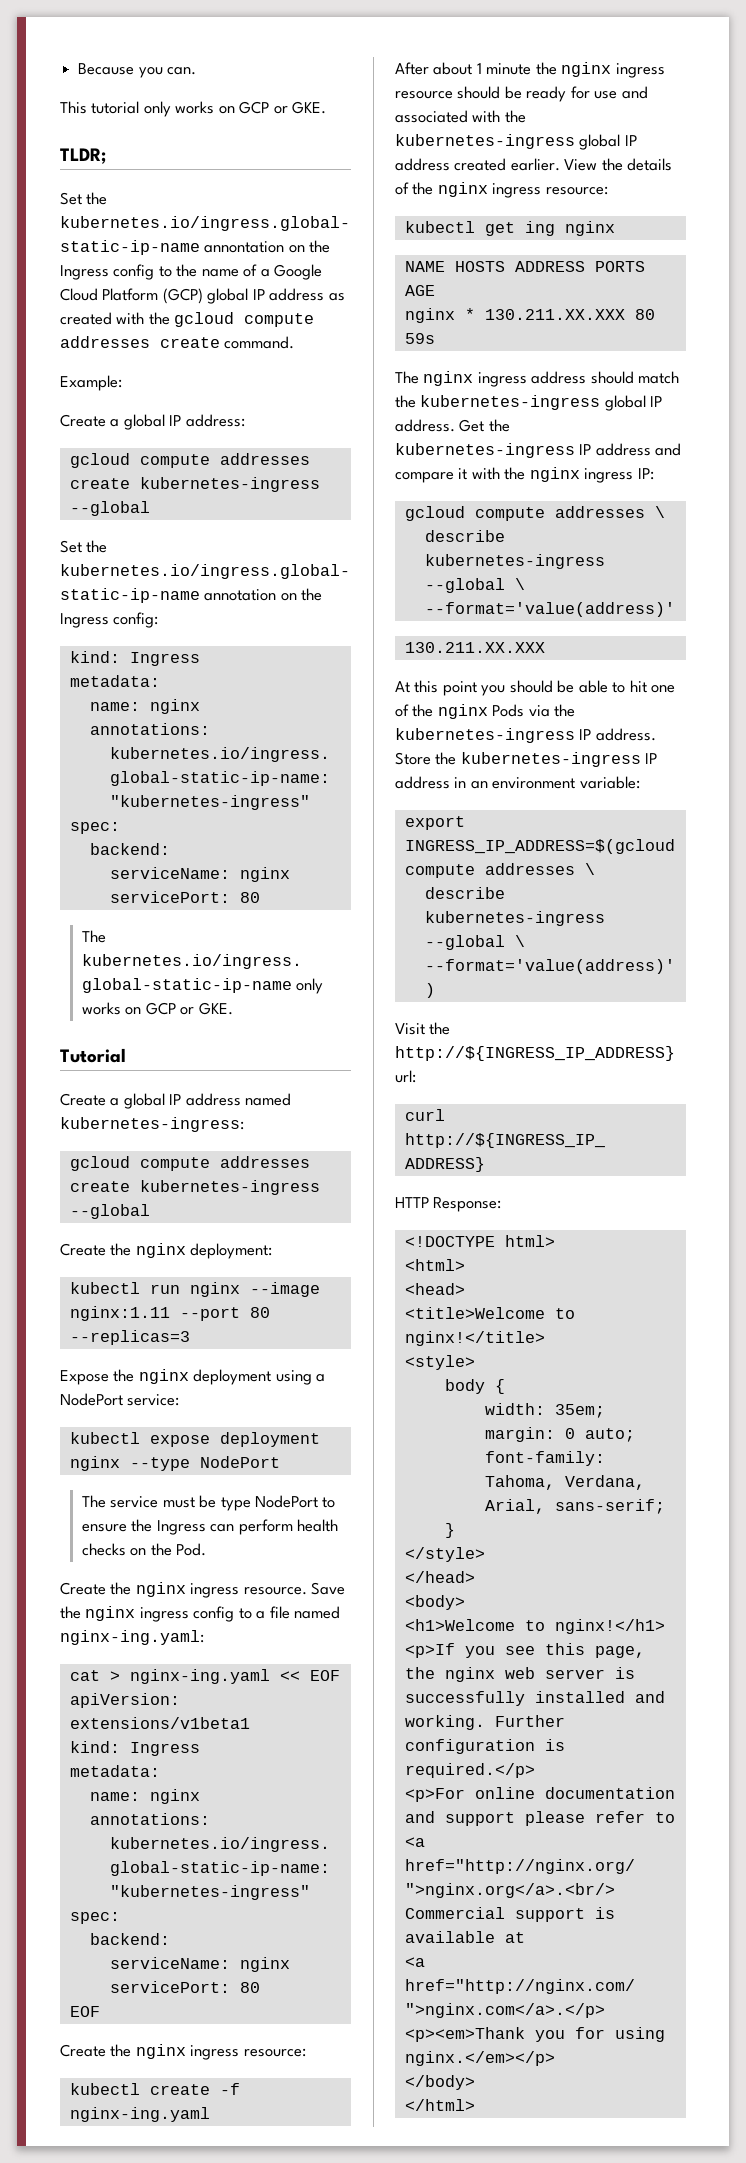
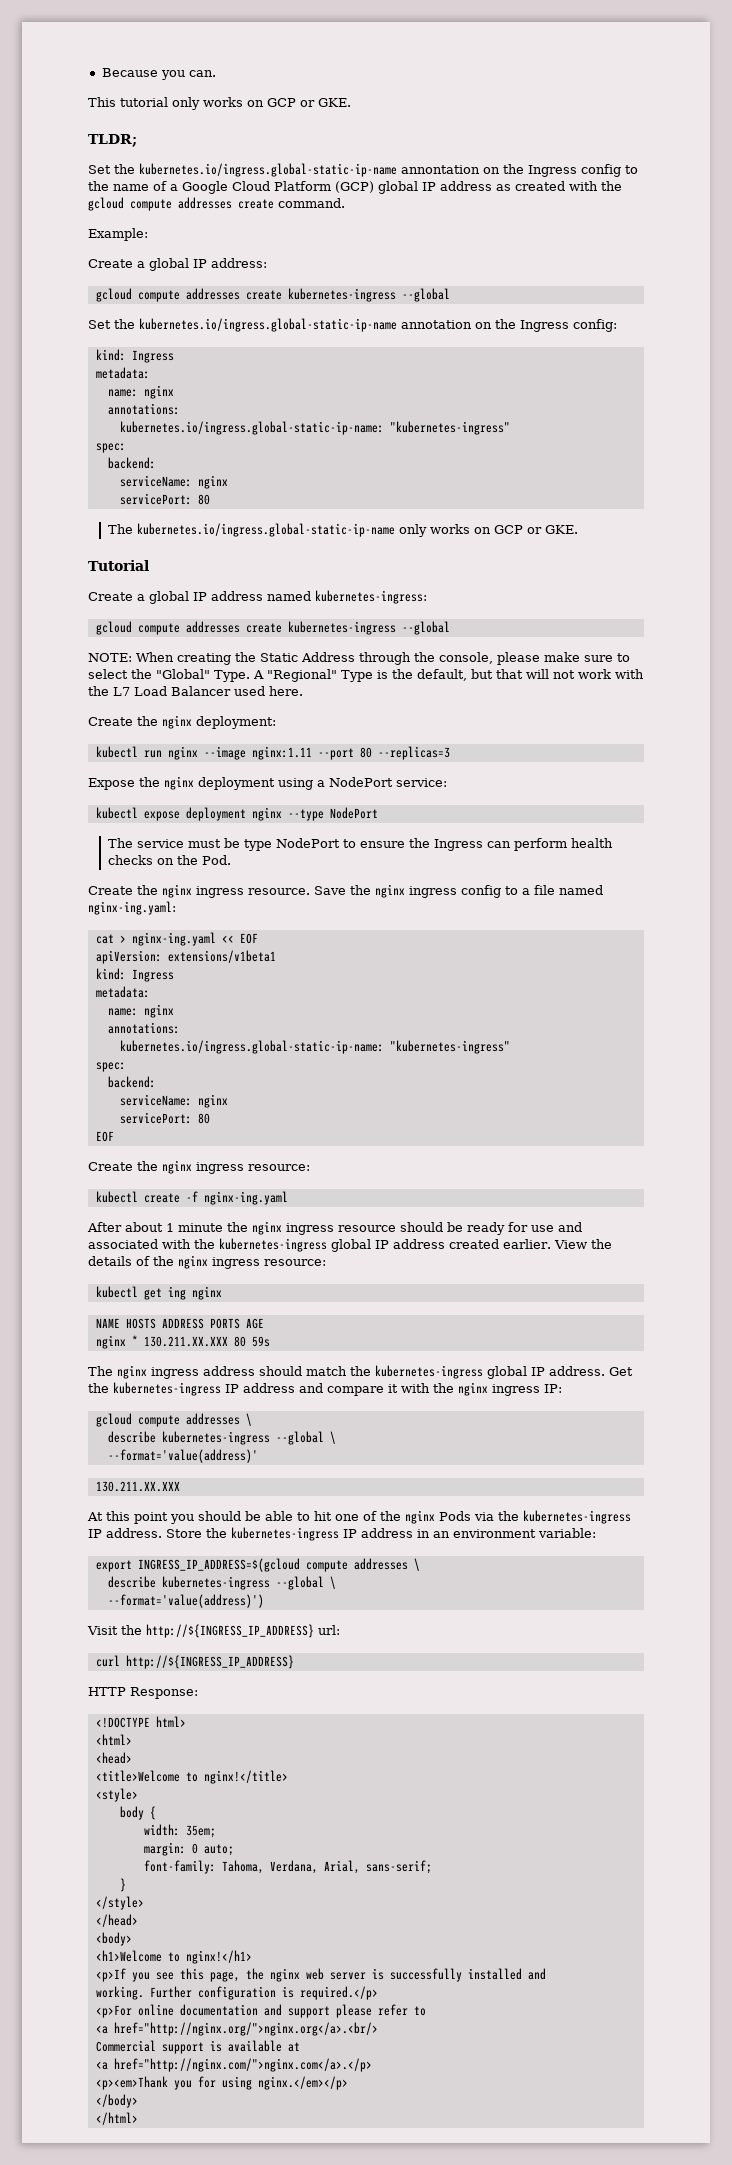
(150, 1211) none -> [88,652,630,665] [88,669,644,682] [88,686,303,696] // NOTE: When creating the Static Address through the console, please make sure to select the "Global" Type. A "Regional" Type is the default, but that will not work with the L7 Load Balancer used here.

